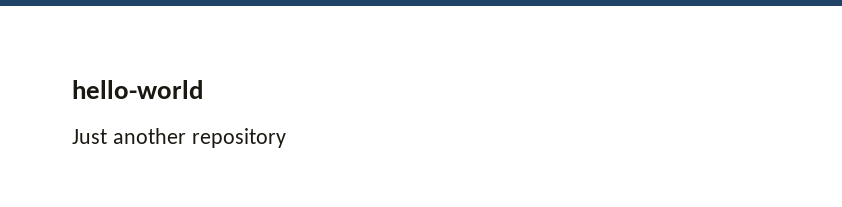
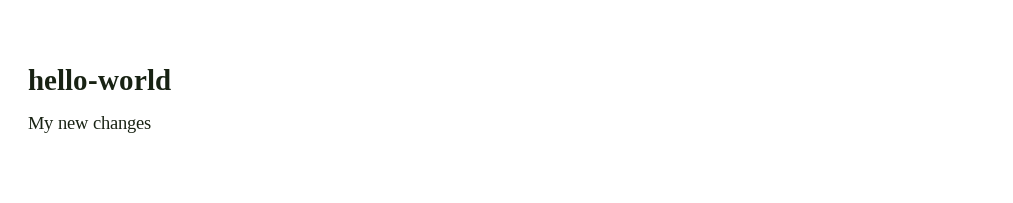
[72,128,286,148] Just another repository -> [28,116,151,133] My new changes

